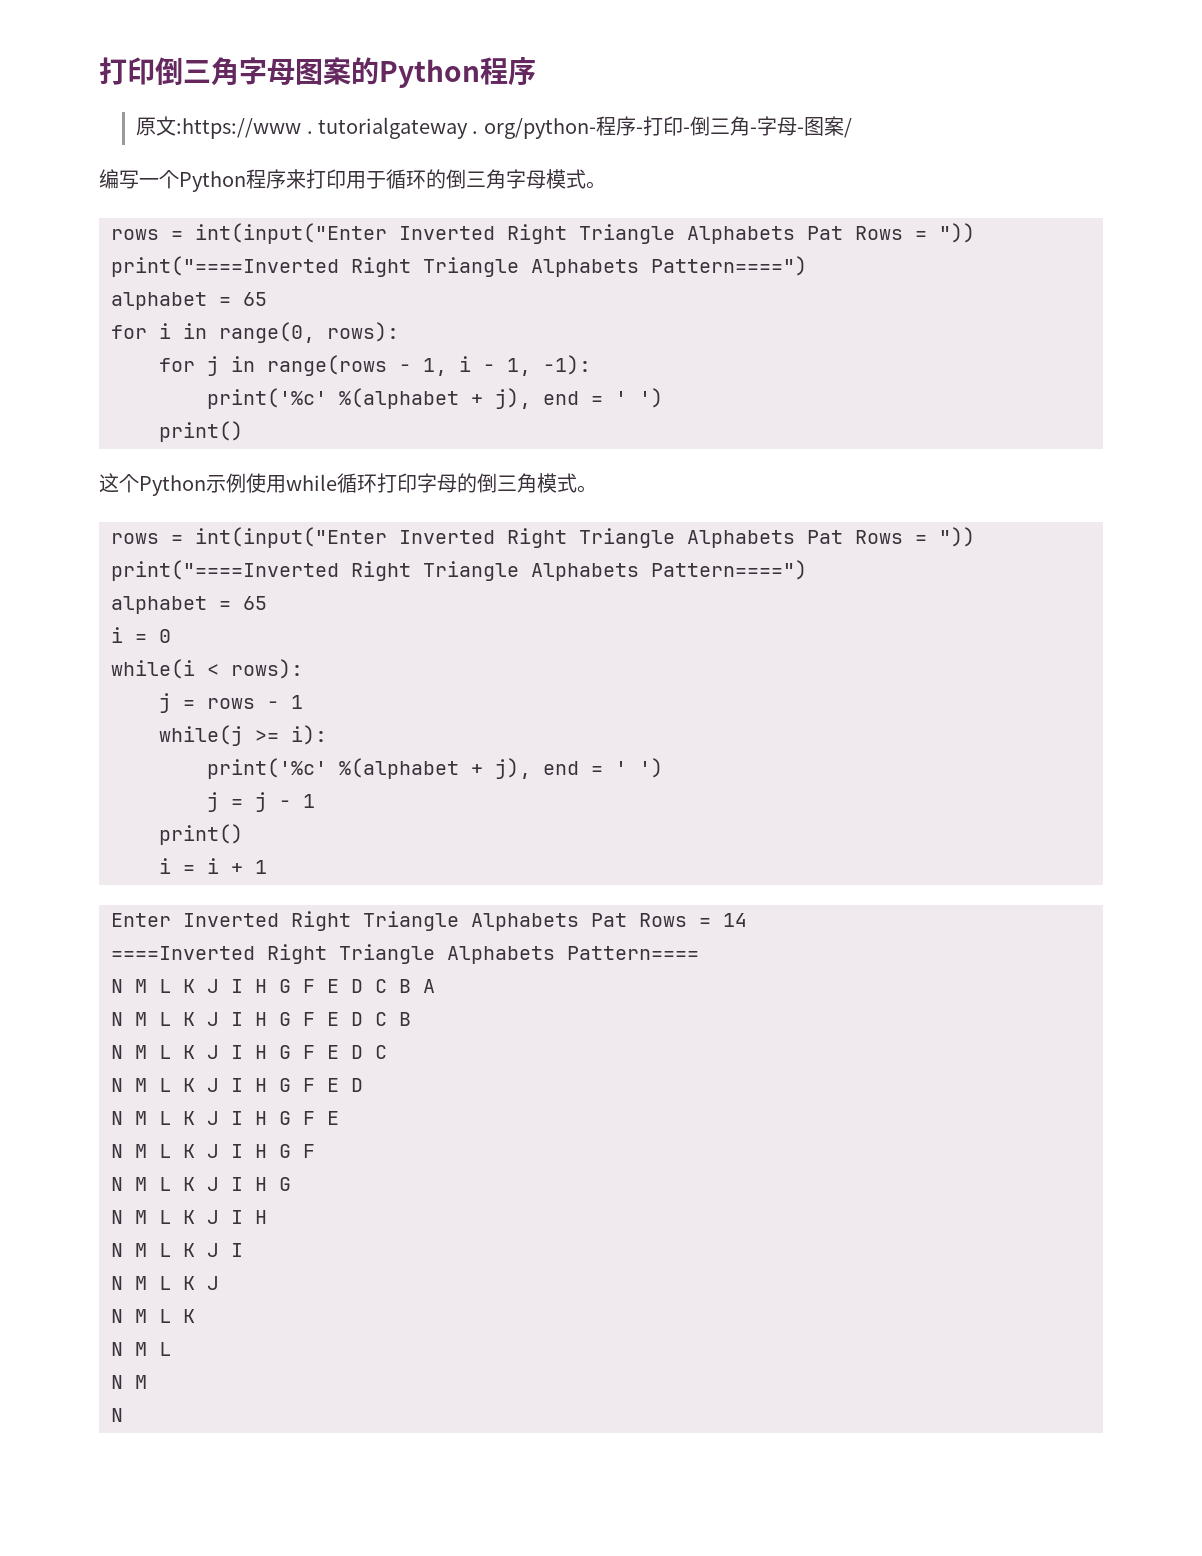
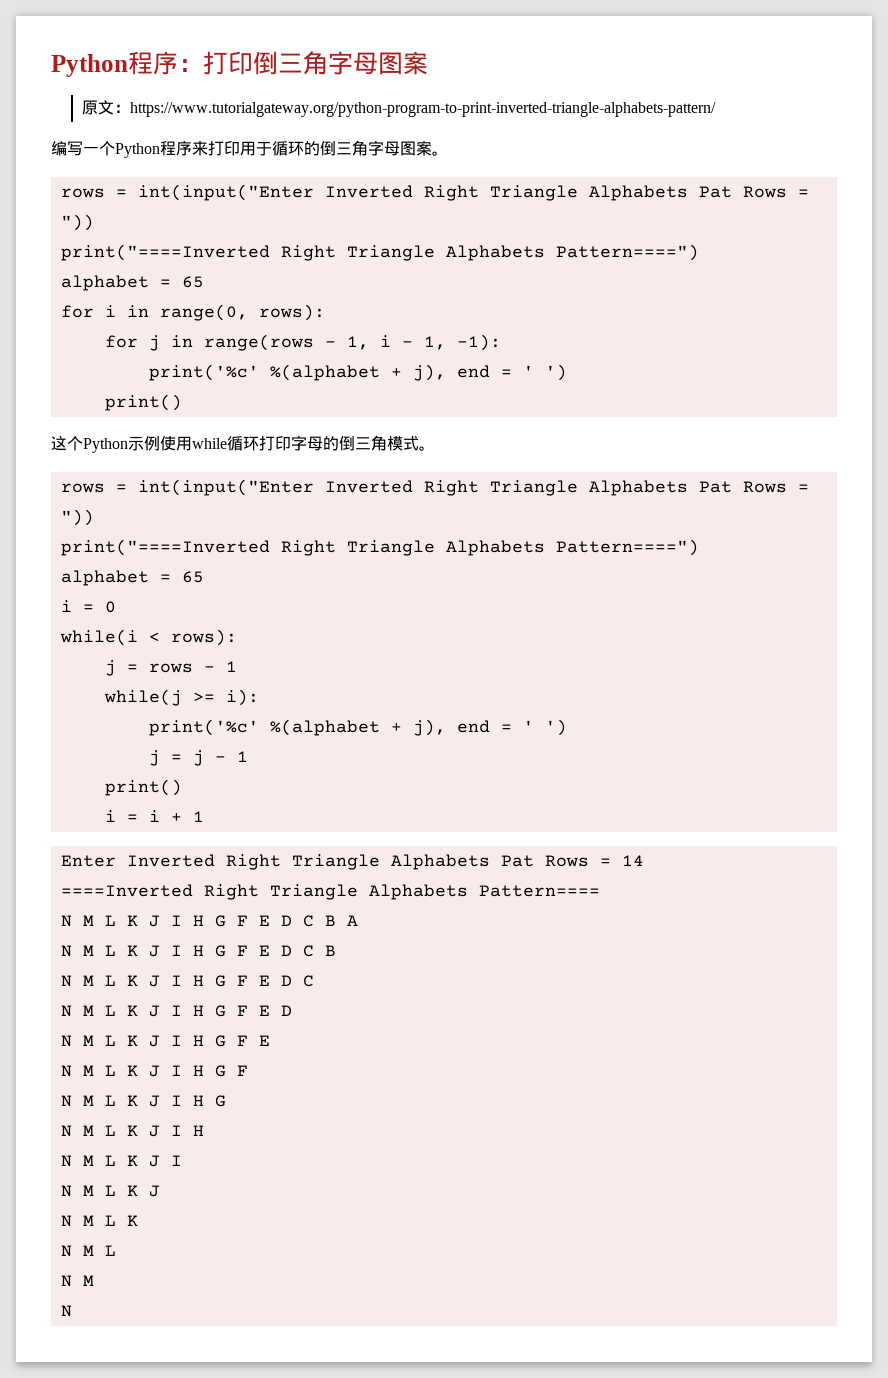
(99, 71) none -> [51,51,203,77] Python程序：
[351,57,536,88] 的Python程序 -> (428, 63) none
[176,116,852,139] :https://www . tutorialgateway . org/python-程序-打印-倒三角-字母-图案/ -> [113,102,716,117] ：https://www.tutorialgateway.org/python-program-to-print-inverted-triangle-alphabets-pattern/
[546,169,586,189] 模式 -> [400,141,432,156] 图案

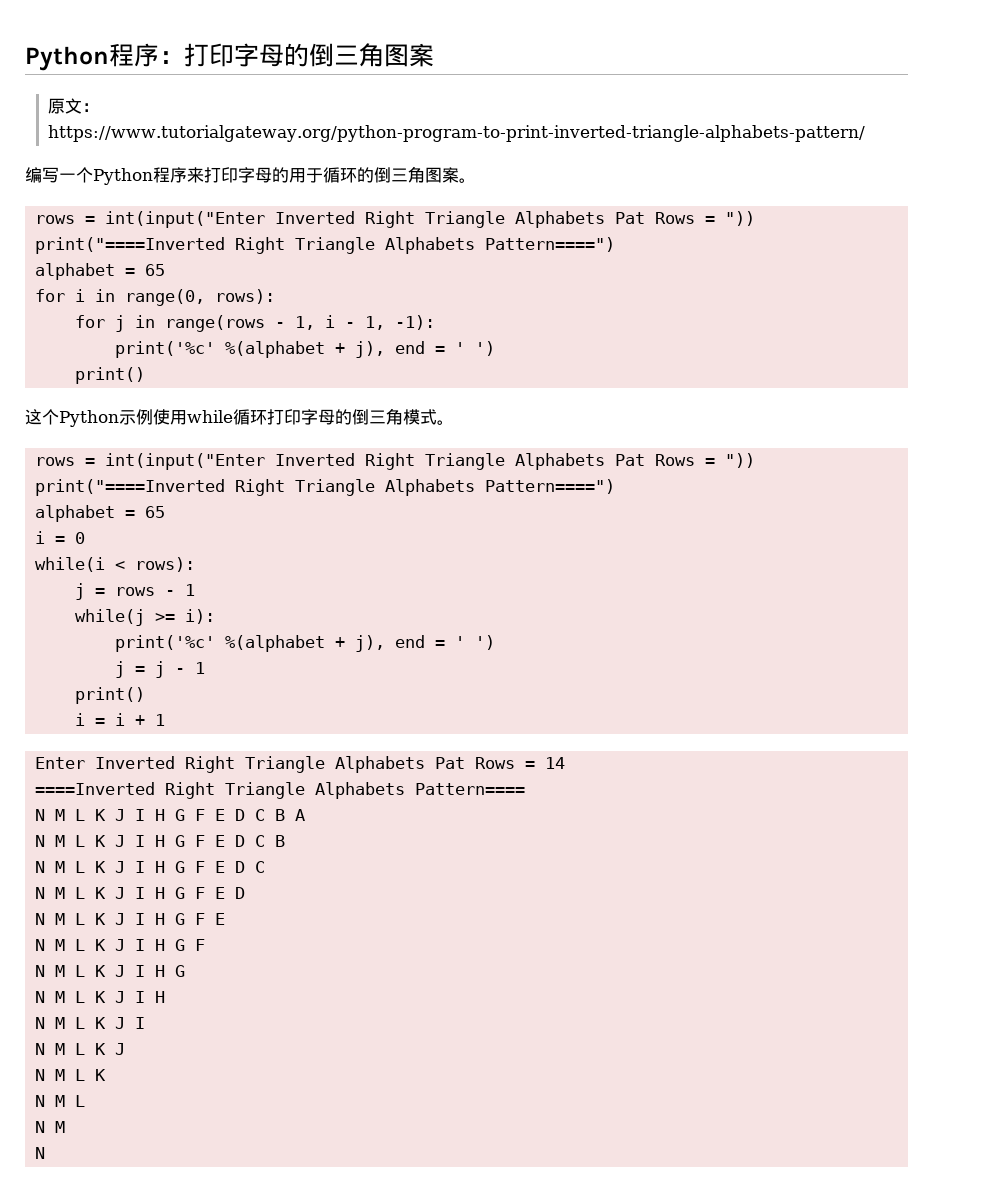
[253,51,378,75] 倒三角字母 -> [234,43,384,67] 字母的倒三角
(240, 148) none -> [238,167,289,183] 字母的
[368,140,400,156] 字母 -> (425, 174) none

